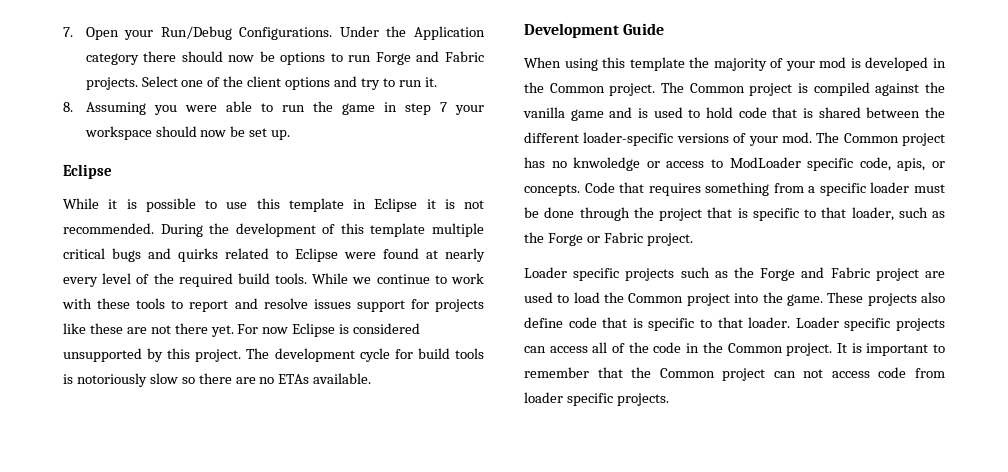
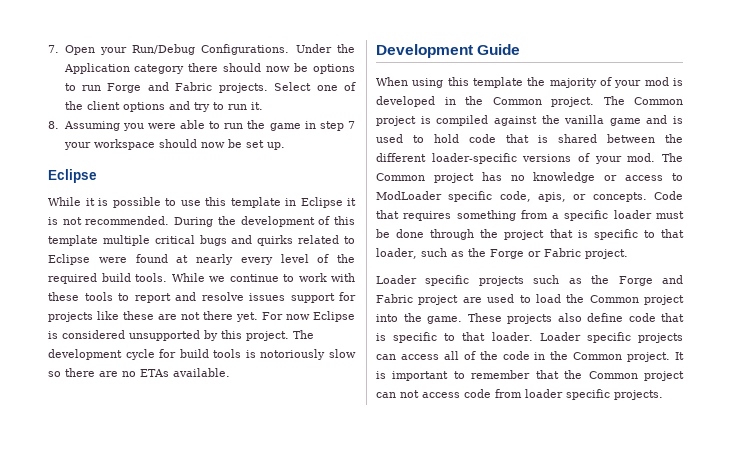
[573,157,641,171] knwoledge -> [533,172,596,183] knowledge

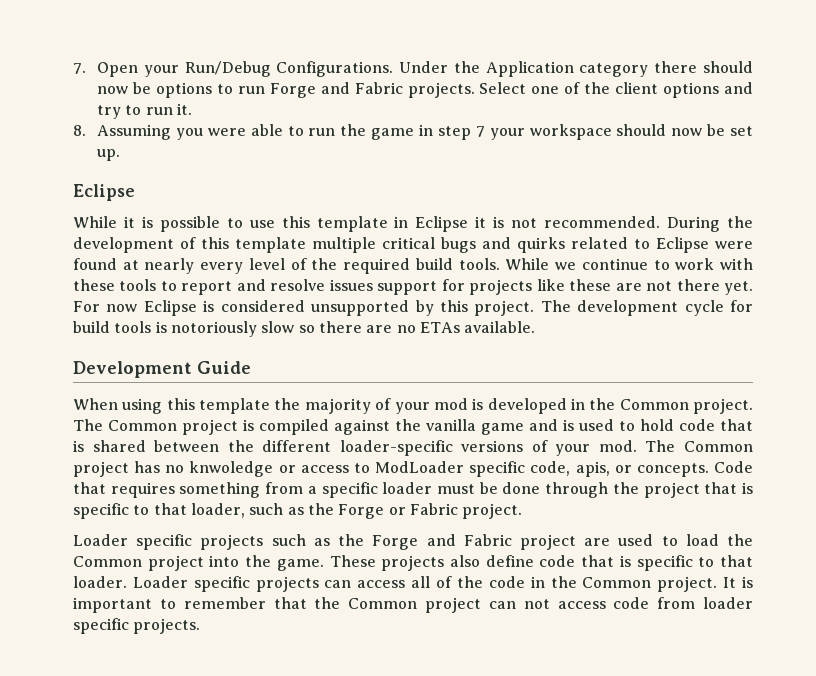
[533,172,596,183] knowledge -> [189,461,274,477] knwoledge

